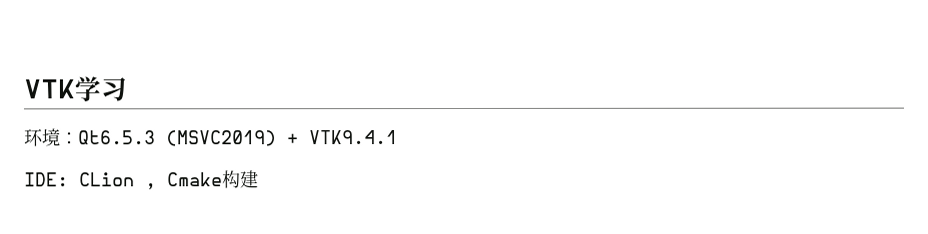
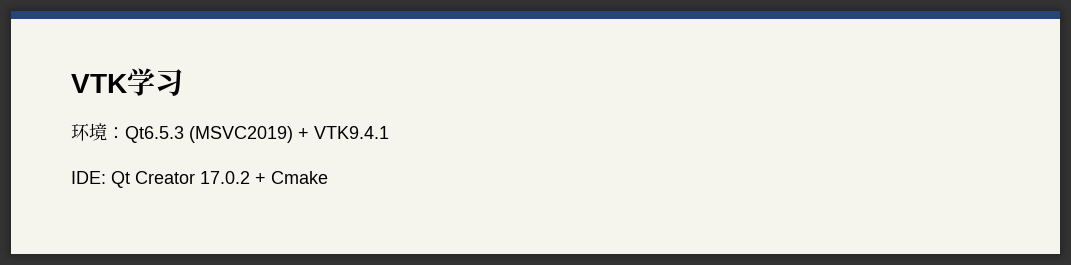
[79,170,259,190] CLion , Cmake构建 -> [111,171,328,188] Qt Creator 17.0.2 + Cmake

